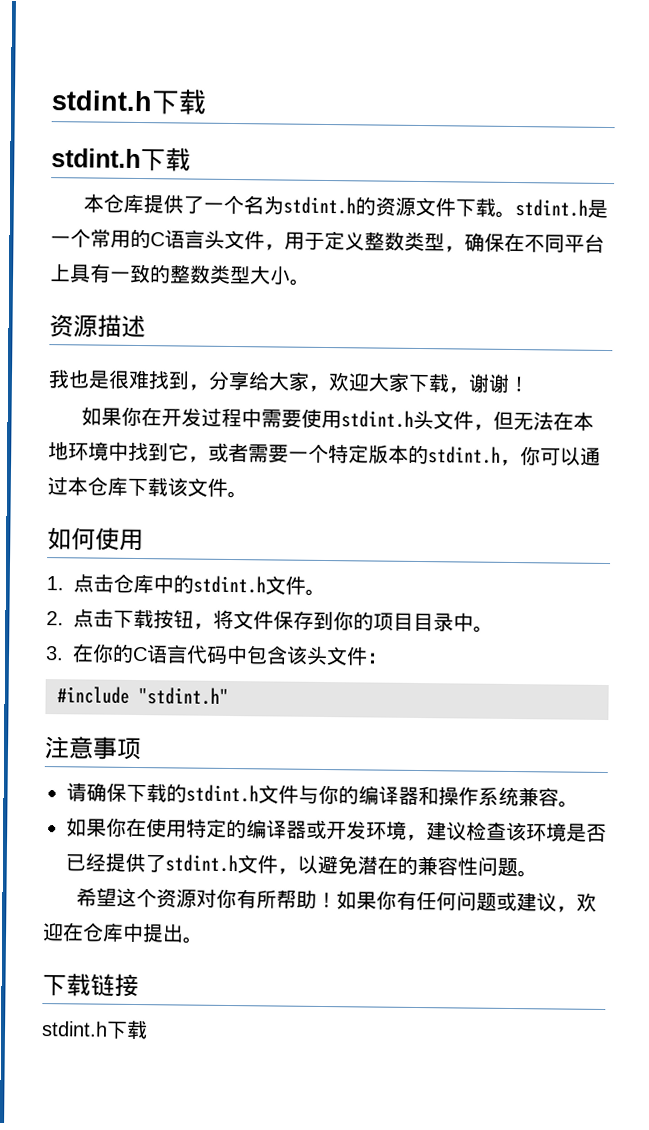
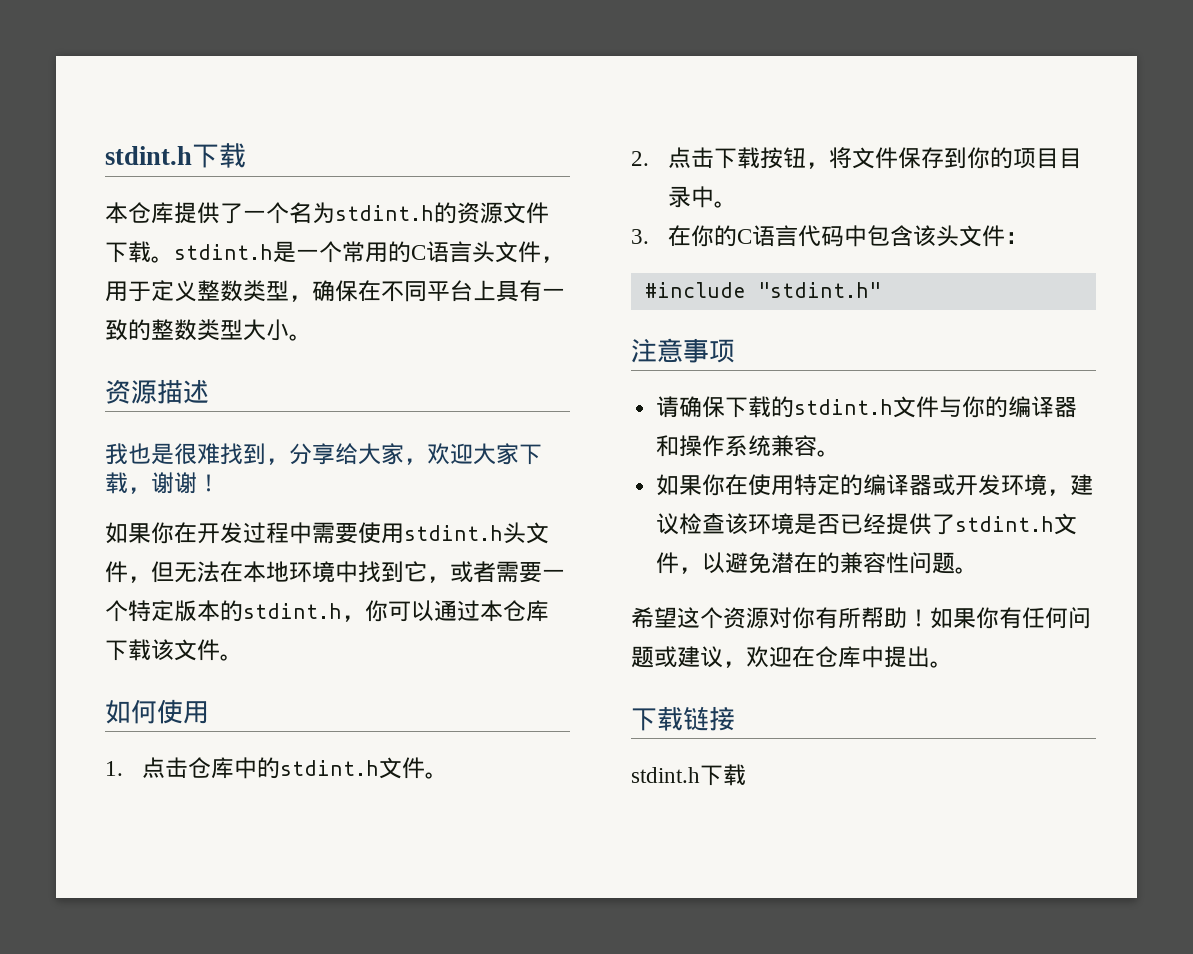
[51,89,207,115] [51,147,191,172] stdint.h下载 // stdint.h下载 -> [105,143,246,168] stdint.h下载

